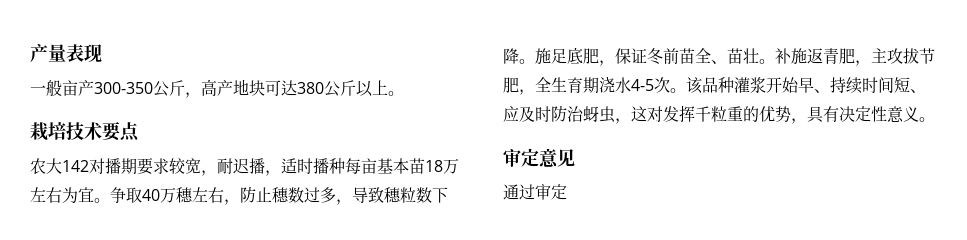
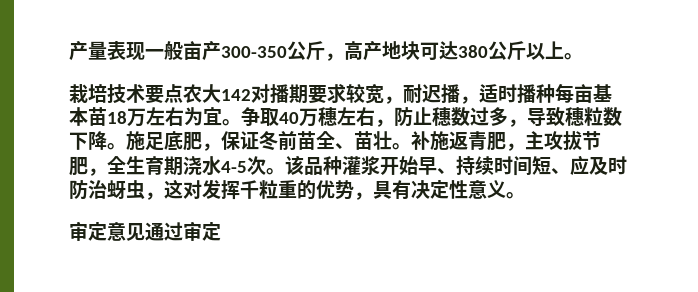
(102, 53) // -> (145, 51) none
(140, 132) // -> (183, 93) none
(575, 158) // -> (145, 232) none

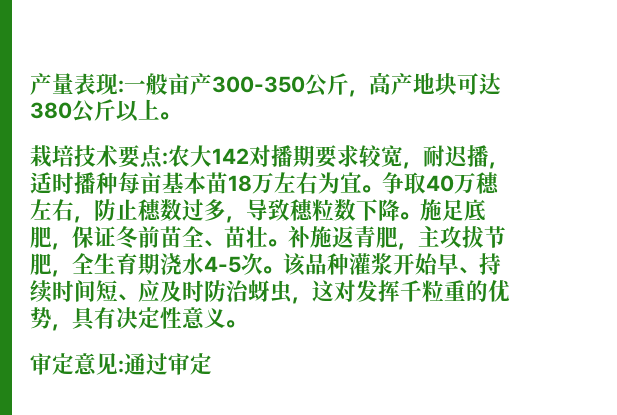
(145, 51) none -> [118,80,124,93] :
(183, 93) none -> [162,152,168,165] :
(145, 232) none -> [118,360,124,373] :

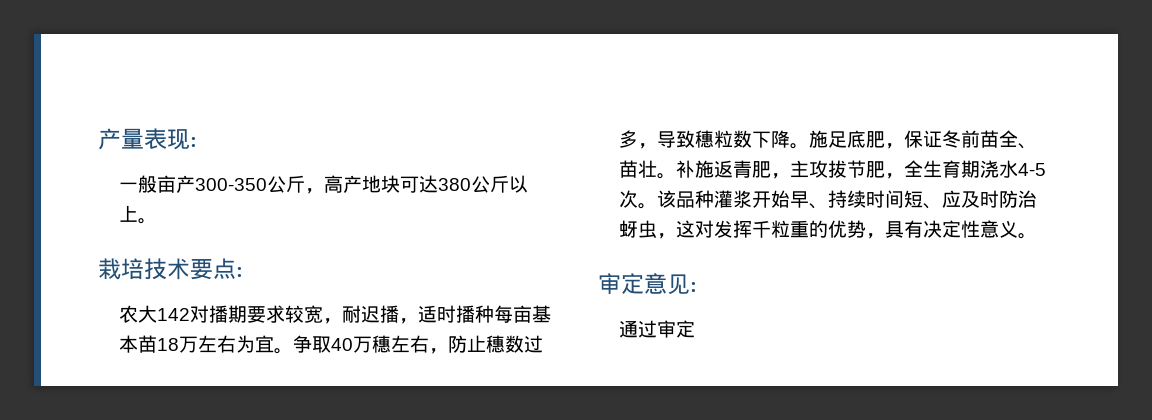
(124, 86) none -> (196, 142) //
(168, 158) none -> (242, 272) //
(124, 366) none -> (696, 287) //

